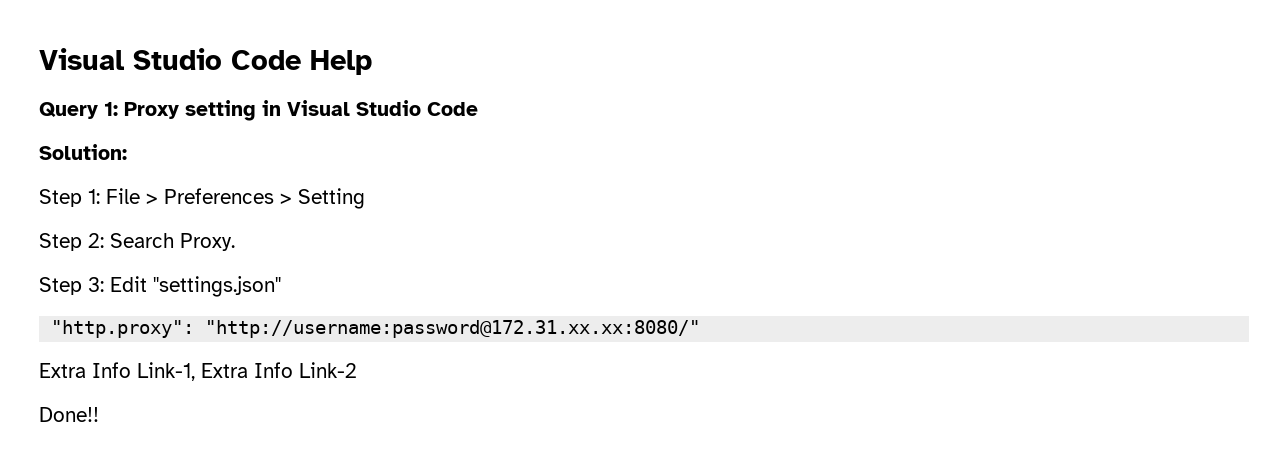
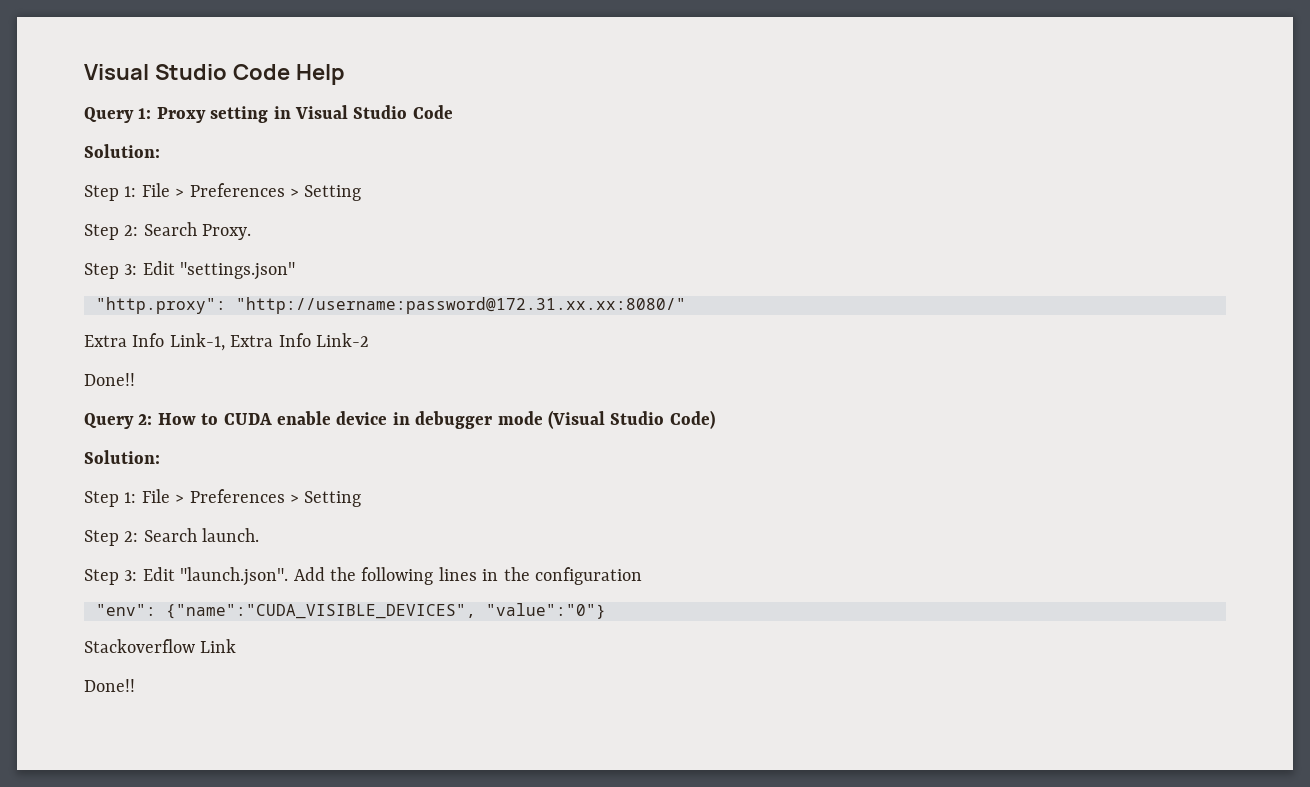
(99, 414) none -> [84,410,715,429] [84,450,160,464] [84,489,362,507] [84,528,260,546] [84,567,642,586] [96,603,606,619] [84,639,237,653] [84,679,135,692] // Query 2: How to CUDA enable device in debugger mode (Visual Studio Code) // Solution: // Step 1: File > Preferences > Setting // Step 2: Search launch. // Step 3: Edit "launch.json". Add the following lines in the configuration // "env": {"name":"CUDA_VISIBLE_DEVICES", "value":"0"} // Stackoverflow Link // Done!!

